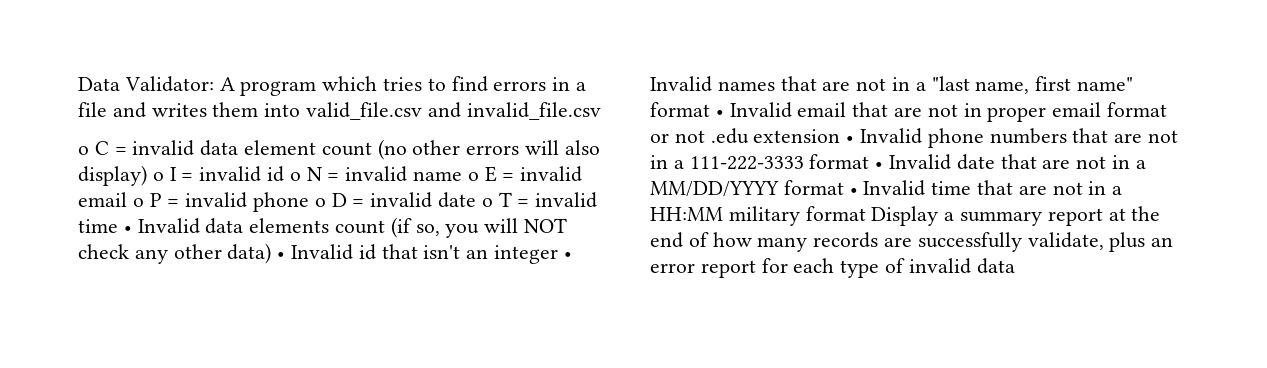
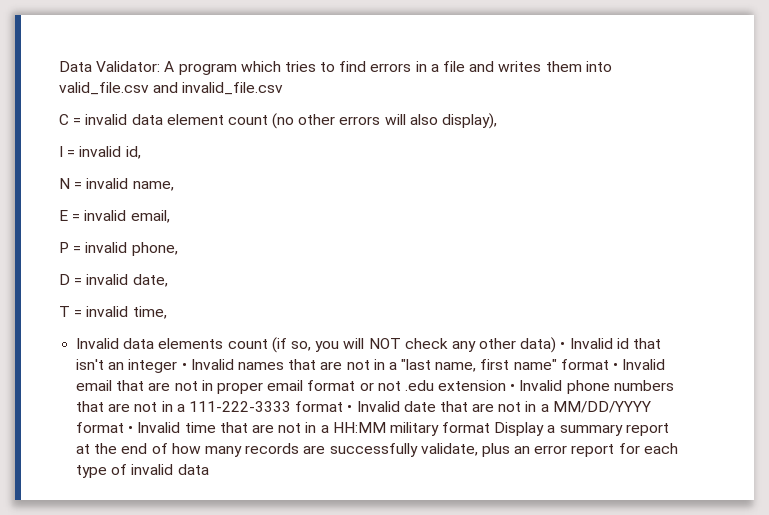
[78,146,89,155] o -> (284, 88) none
[78,165,164,186] display) o -> [442,113,498,129] display), //
[267,166,301,182] id o -> [125,146,141,159] id, //
[413,171,479,181] name o -> [132,181,174,191] name, //
[78,192,144,207] email o -> [130,210,170,223] email, //
[253,192,326,212] phone o -> [131,242,178,256] phone, //
[438,192,493,208] date o -> [132,274,168,287] date, //
[78,219,132,233] time • -> [132,306,167,319] time, //

